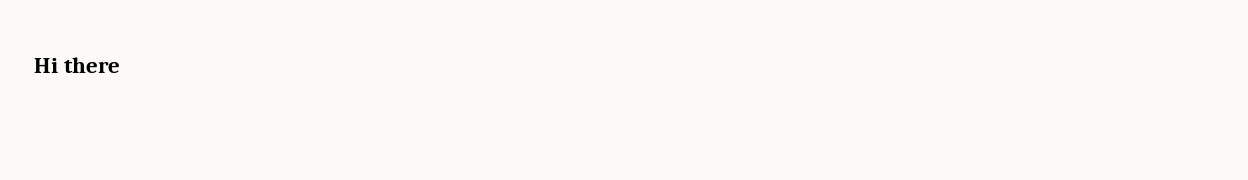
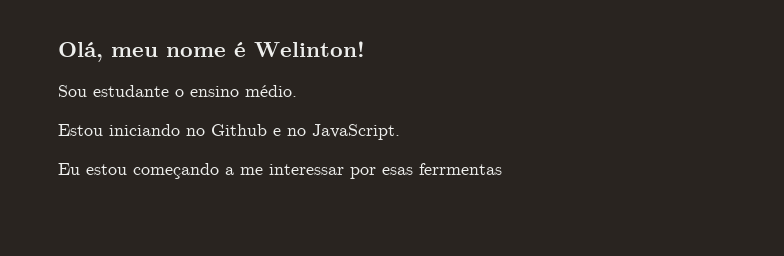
[34,57,121,73] Hi there -> [58,41,365,62] [58,85,297,97] [58,124,400,140] [58,163,502,179] Olá, meu nome é Welinton! // Sou estudante o ensino médio. // Estou iniciando no Github e no JavaScript. // Eu estou começando a me interessar por esas ferrmentas

